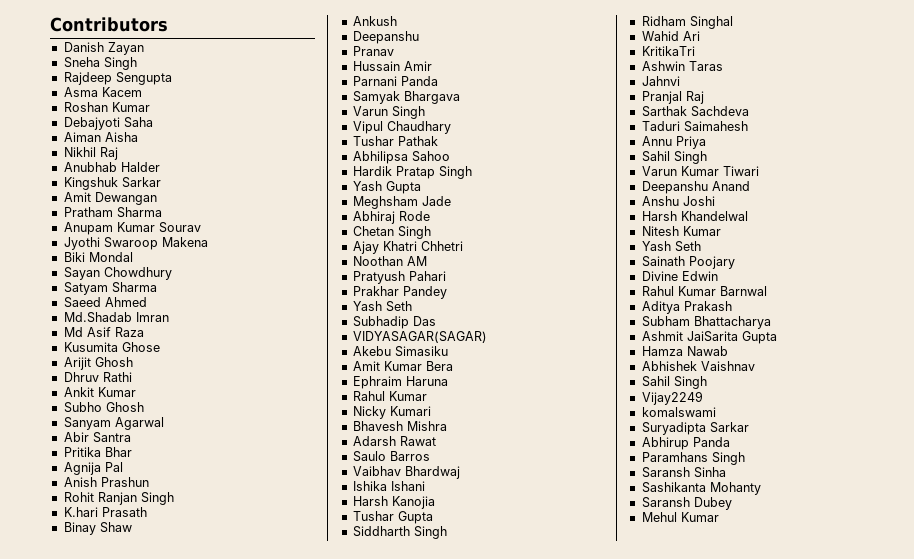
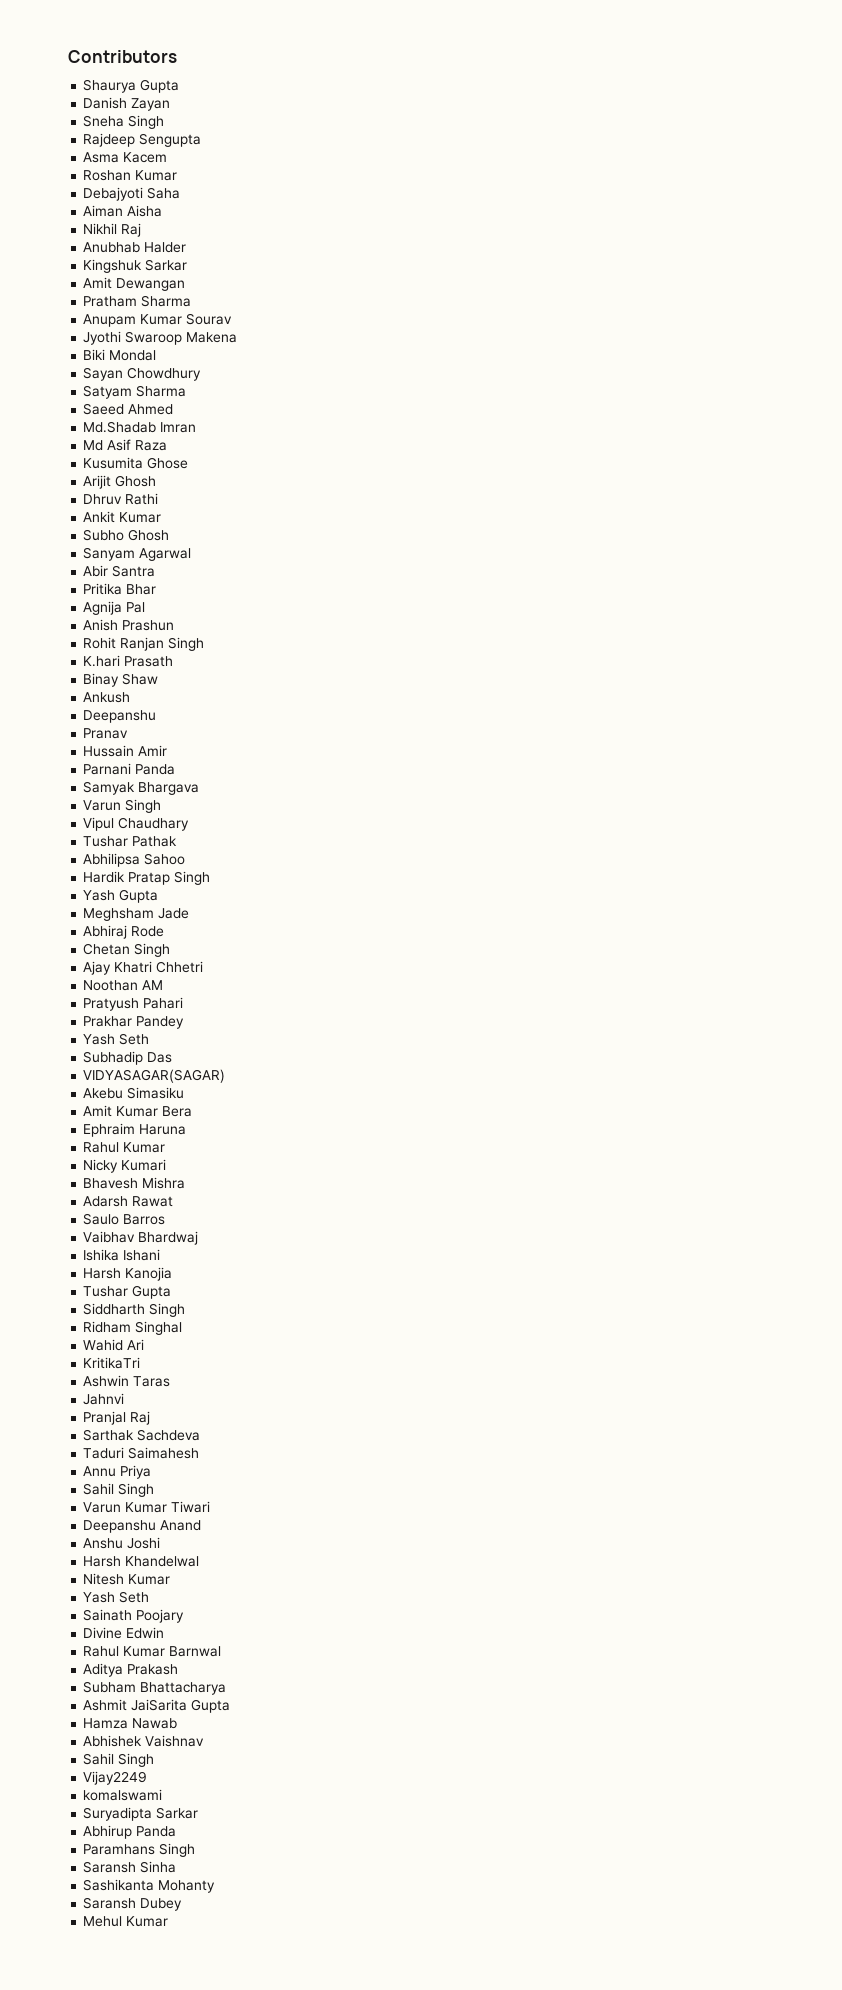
(168, 24) none -> [83,79,180,93] // Shaurya Gupta

